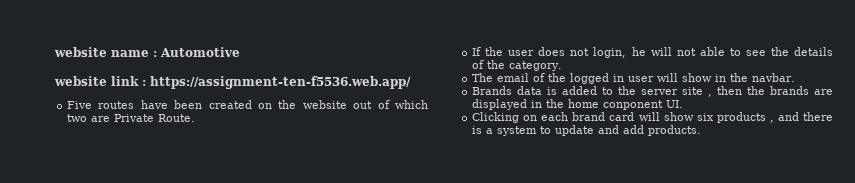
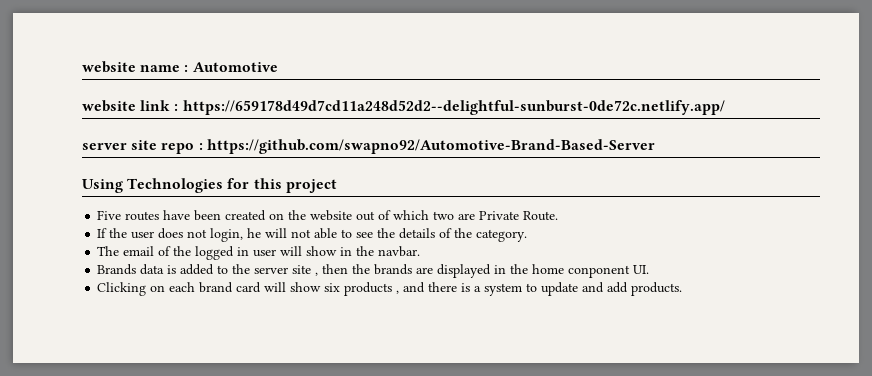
[150,76,411,89] https://assignment-ten-f5536.web.app/ -> [182,100,725,115] [82,139,655,154] [82,178,337,193] https://659178d49d7cd11a248d52d2--delightful-sunburst-0de72c.netlify.app/ // server site repo : https://github.com/swapno92/Automotive-Brand-Based-Server // Using Technologies for this project

